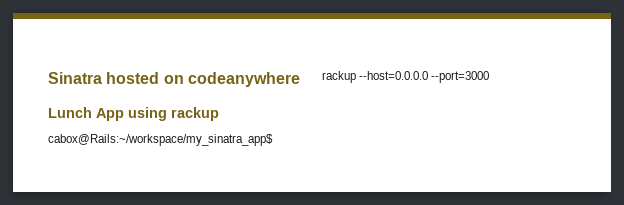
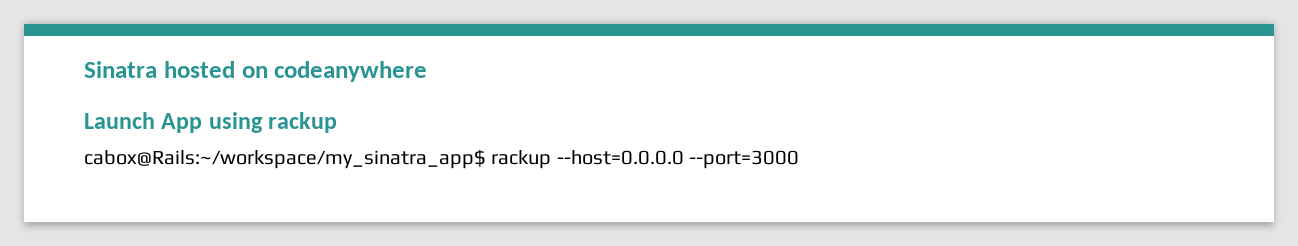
[48,107,92,118] Lunch -> [84,112,155,129] Launch

